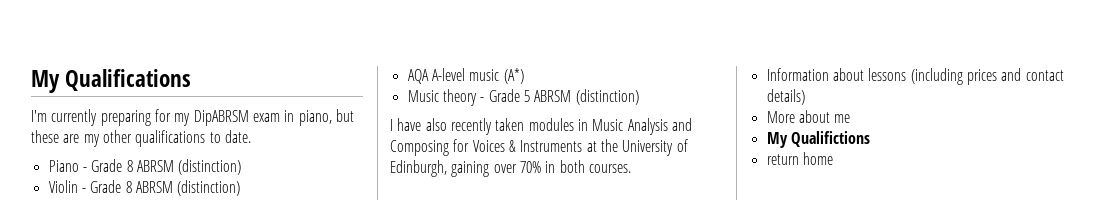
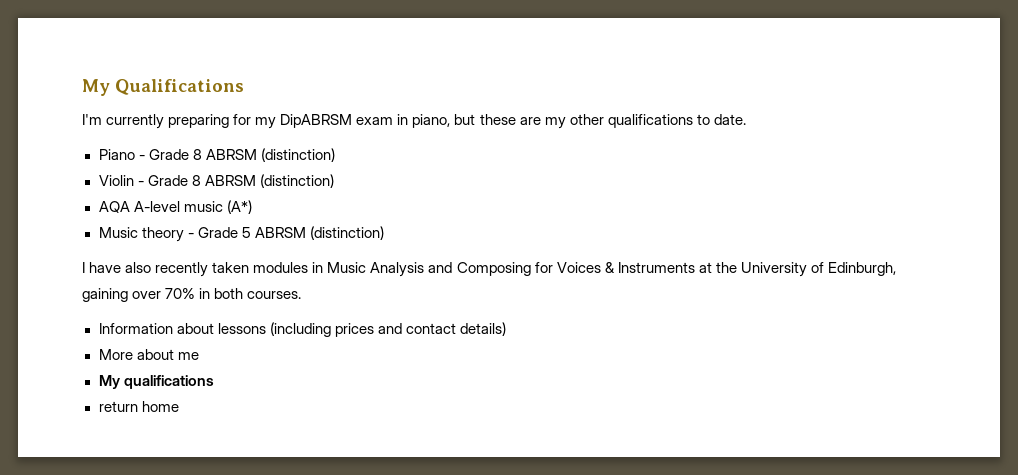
[790,131,870,147] Qualifictions -> [123,375,214,389] qualifications

